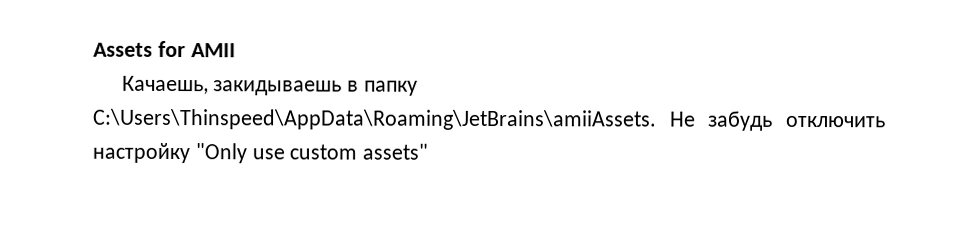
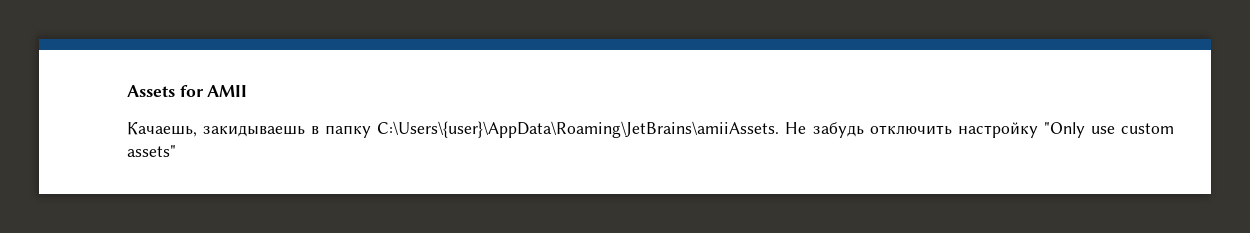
[92,108,657,131] C:\Users\Thinspeed\AppData\Roaming\JetBrains\amiiAssets. -> [377,121,780,138] C:\Users\{user}\AppData\Roaming\JetBrains\amiiAssets.

